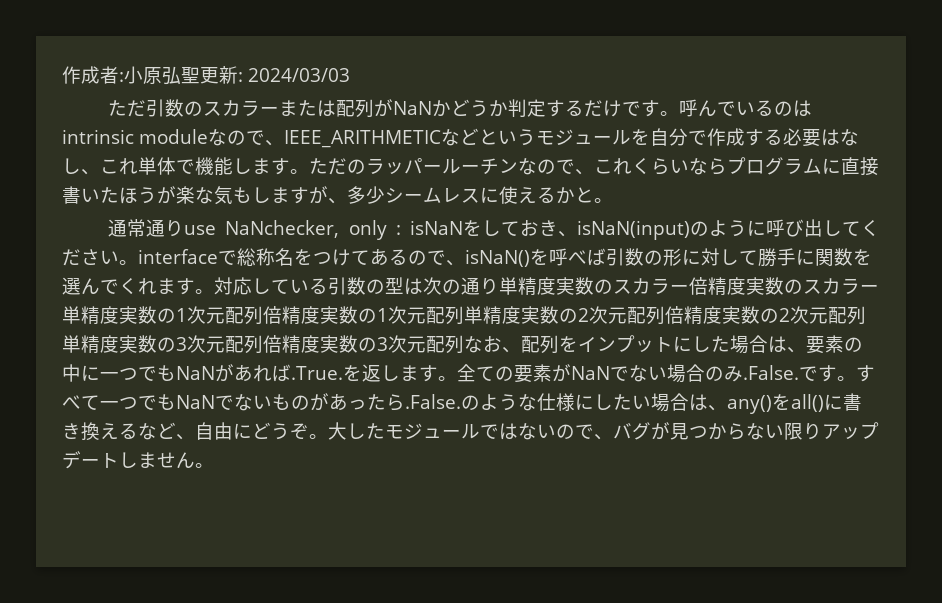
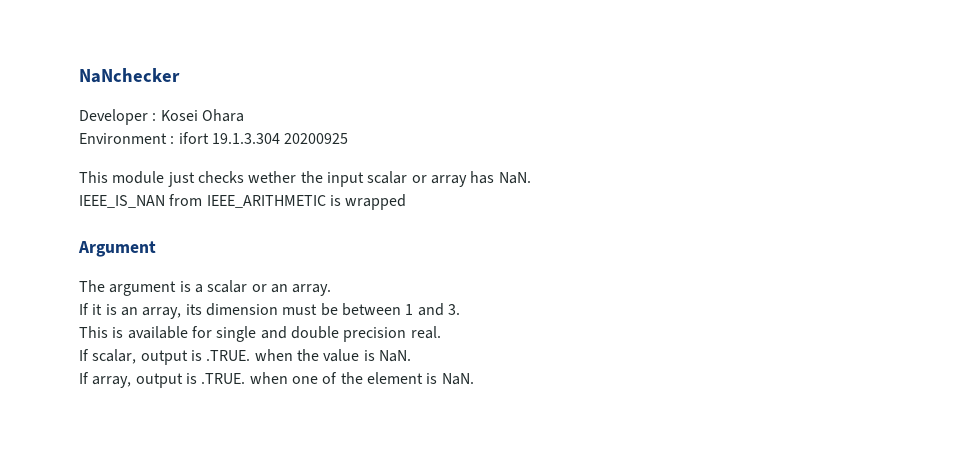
[62,66,350,85] [108,99,813,118] [62,128,859,148] [62,157,879,176] [62,186,613,205] [108,219,880,240] [62,248,872,267] [62,277,879,295] [62,306,866,325] [62,335,863,354] [62,364,875,383] [62,393,862,414] [62,422,879,441] [62,451,214,469] 作成者:小原弘聖更新: 2024/03/03 // ただ引数のスカラーまたは配列がNaNかどうか判定するだけです。呼んでいるのはintrinsic moduleなので、IEEE_ARITHMETICなどというモジュールを自分で作成する必要はなし、これ単体で機能します。ただのラッパールーチンなので、これくらいならプログラムに直接書いたほうが楽な気もしますが、多少シームレスに使えるかと。 // 通常通りuse NaNchecker, only : isNaNをしておき、isNaN(input)のように呼び出してください。interfaceで総称名をつけてあるので、isNaN()を呼べば引数の形に対して勝手に関数を選んでくれます。対応している引数の型は次の通り単精度実数のスカラー倍精度実数のスカラー単精度実数の1次元配列倍精度実数の1次元配列単精度実数の2次元配列倍精度実数の2次元配列単精度実数の3次元配列倍精度実数の3次元配列なお、配列をインプットにした場合は、要素の中に一つでもNaNがあれば.True.を返します。全ての要素がNaNでない場合のみ.False.です。すべて一つでもNaNでないものがあったら.False.のような仕様にしたい場合は、any()をall()に書き換えるなど、自由にどうぞ。大したモジュールではないので、バグが見つからない限りアップデートしません。 -> [79,68,180,83] [79,109,244,125] [79,132,349,144] [79,171,531,187] [79,194,407,210] [78,241,156,257] [79,280,332,296] [79,303,460,319] [79,326,441,342] [79,349,411,365] [79,372,474,388] NaNchecker // Developer : Kosei Ohara // Environment : ifort 19.1.3.304 20200925 // This module just checks wether the input scalar or array has NaN. // IEEE_IS_NAN from IEEE_ARITHMETIC is wrapped // Argument // The argument is a scalar or an array. // If it is an array, its dimension must be between 1 and 3. // This is available for single and double precision real. // If scalar, output is .TRUE. when the value is NaN. // If array, output is .TRUE. when one of the element is NaN.

